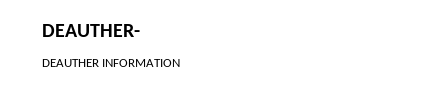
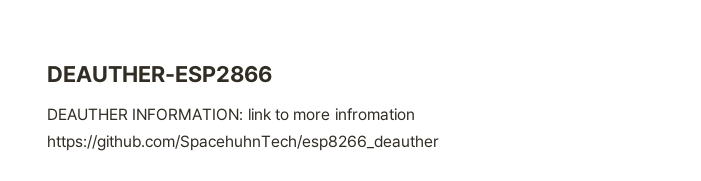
[42,24,140,37] DEAUTHER- -> [47,65,272,83] DEAUTHER-ESP2866
[102,59,181,67] INFORMATION -> [132,108,415,121] [47,135,439,151] INFORMATION: link to more infromation https://github.com/SpacehuhnTech/esp8266_deauther

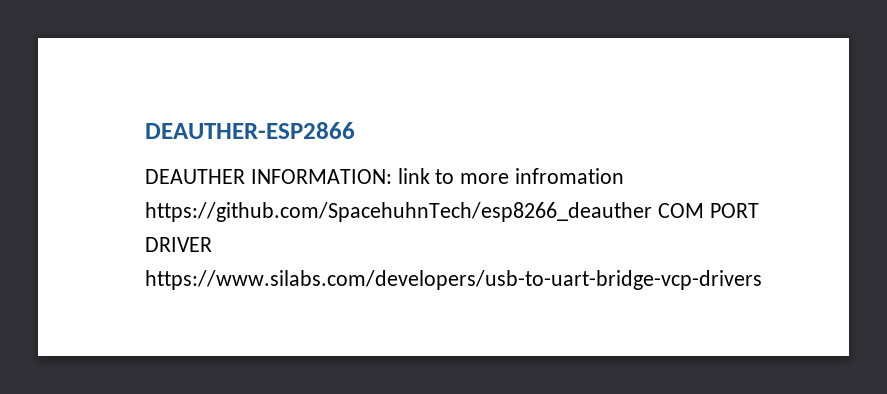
(439, 143) none -> [657,203,759,218] [145,237,212,252] [145,270,762,290] COM PORT DRIVER https://www.silabs.com/developers/usb-to-uart-bridge-vcp-drivers

